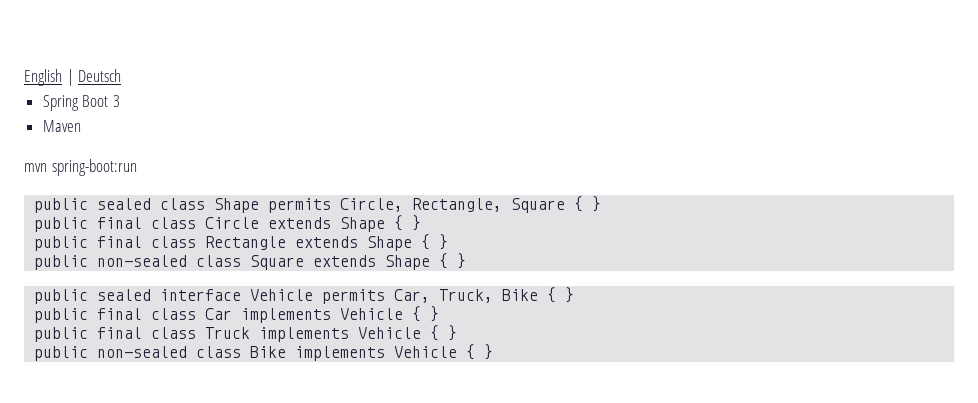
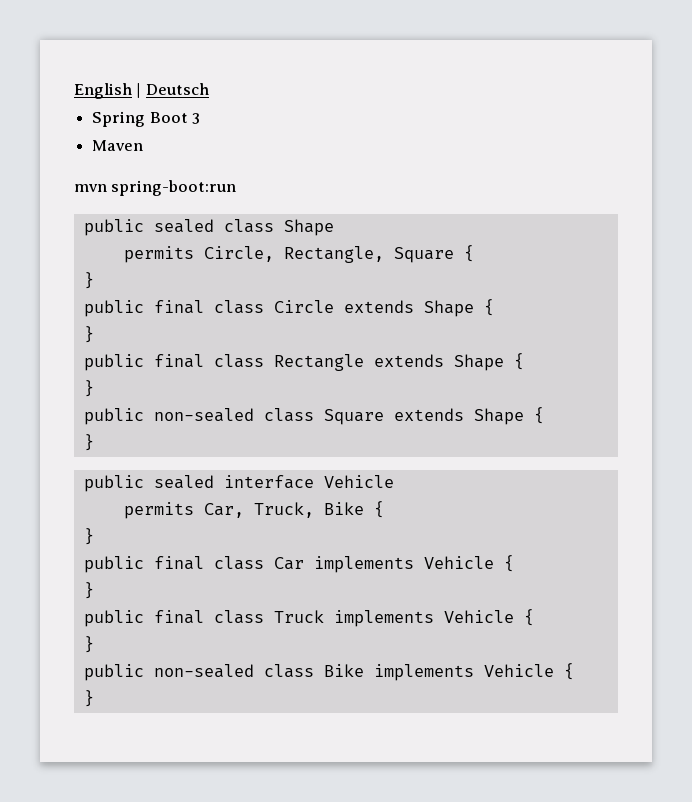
(260, 205) none -> (334, 227) //
(584, 204) none -> (474, 253) //
(404, 223) none -> (494, 307) //
(431, 242) none -> (524, 361) //
(449, 261) none -> (544, 415) //
(314, 295) none -> (394, 481) //
(557, 295) none -> (384, 509) //
(422, 314) none -> (514, 563) //
(440, 333) none -> (534, 617) //
(476, 352) none -> (574, 671) //

